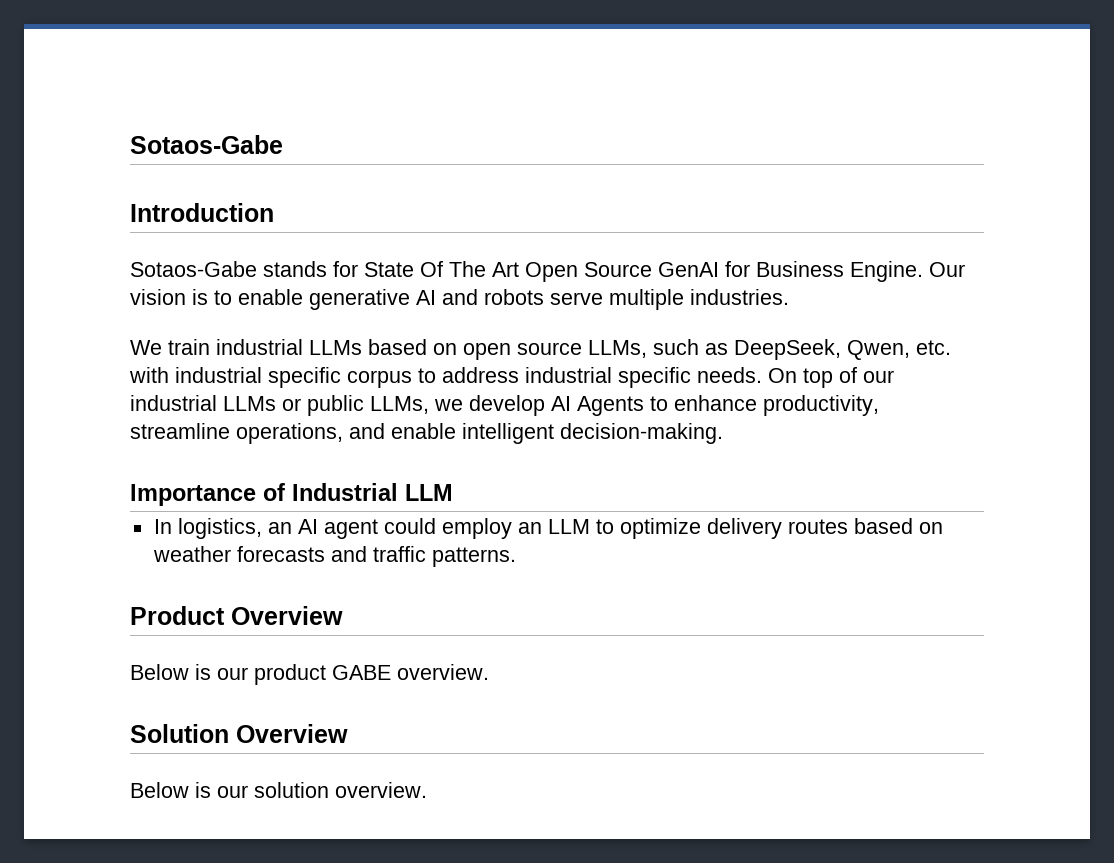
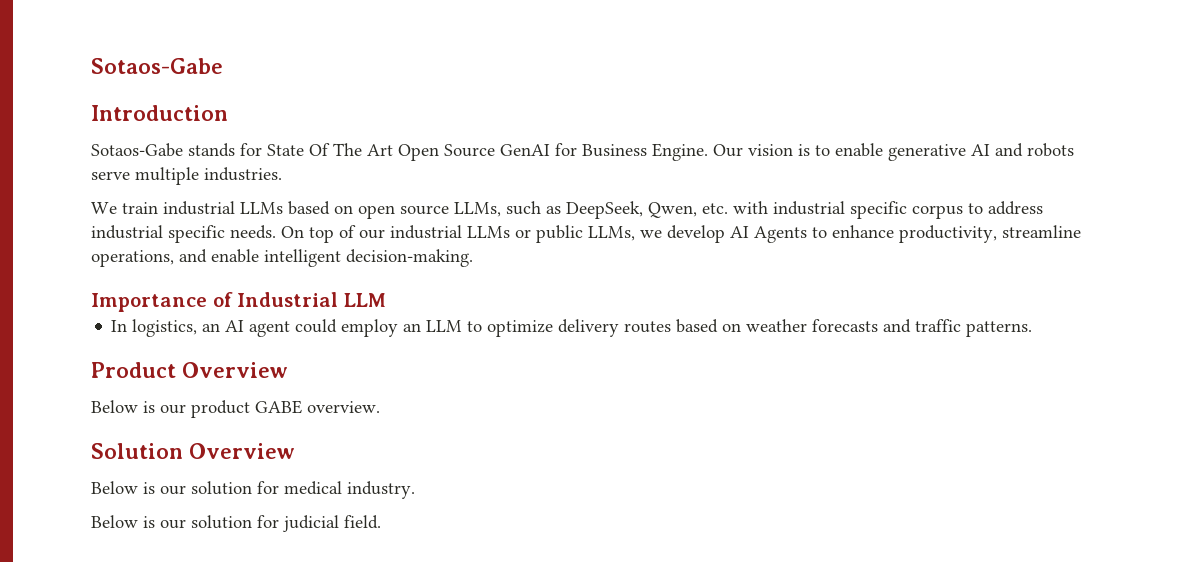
[335,782,427,798] overview. -> [257,481,415,499] [91,515,381,532] for medical industry. // Below is our solution for judicial field.

